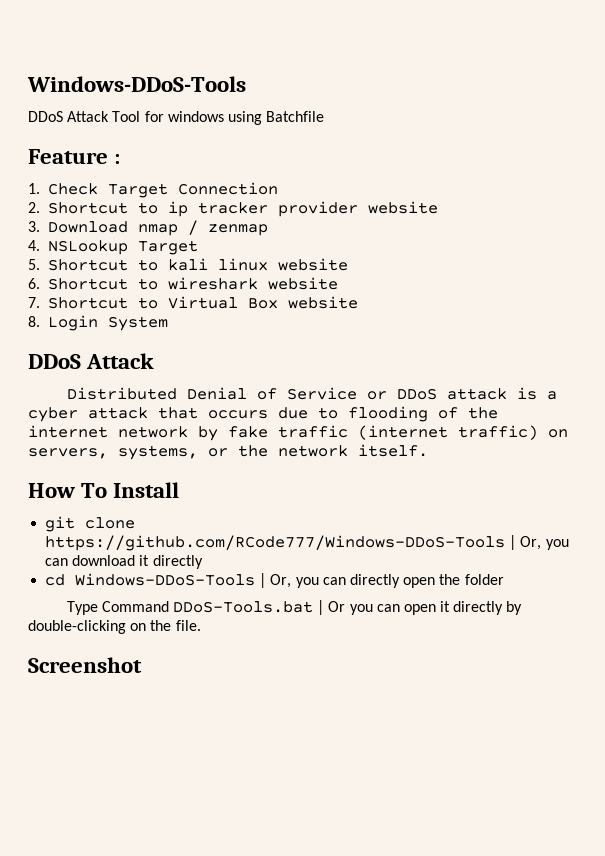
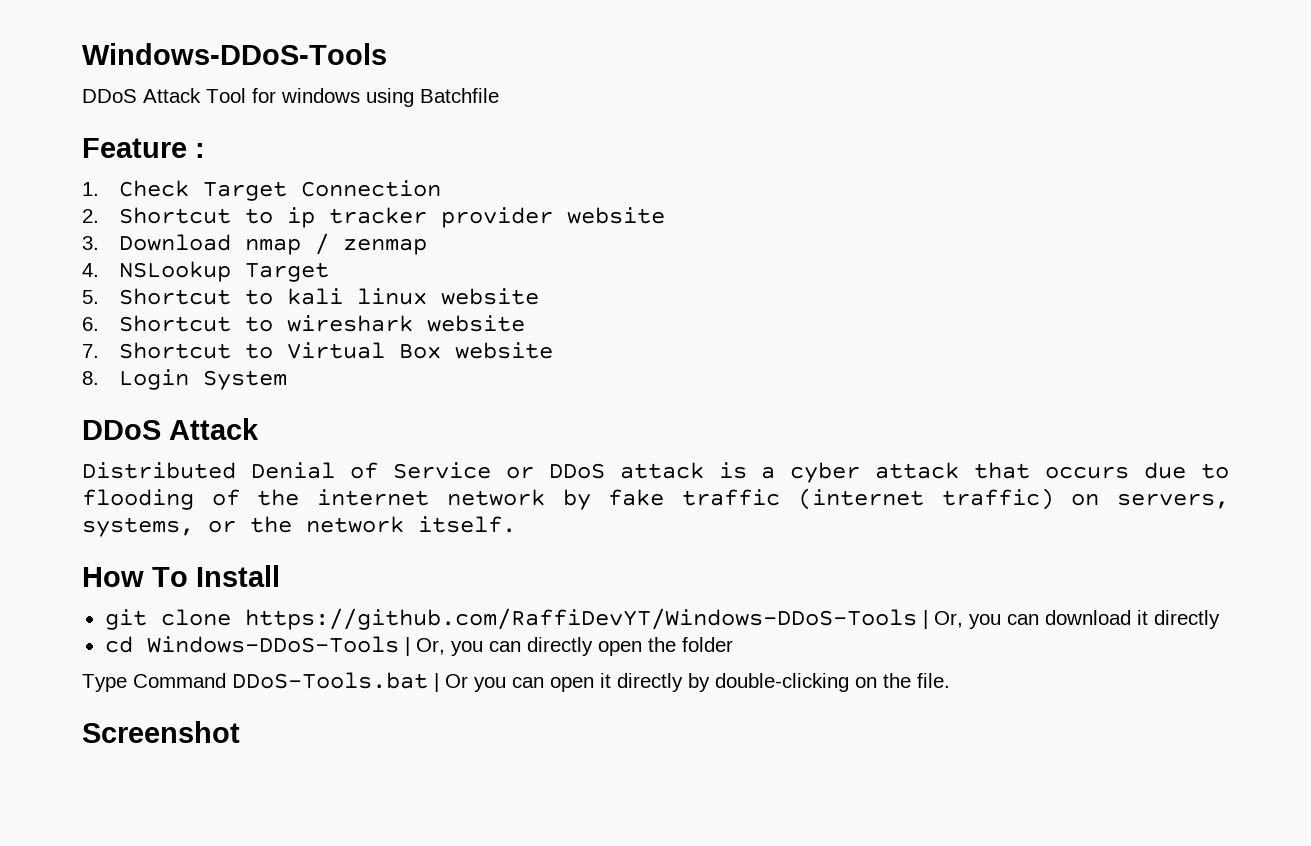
[45,535,506,551] https://github.com/RCode777/Windows-DDoS-Tools -> [244,608,917,630] https://github.com/RaffiDevYT/Windows-DDoS-Tools

